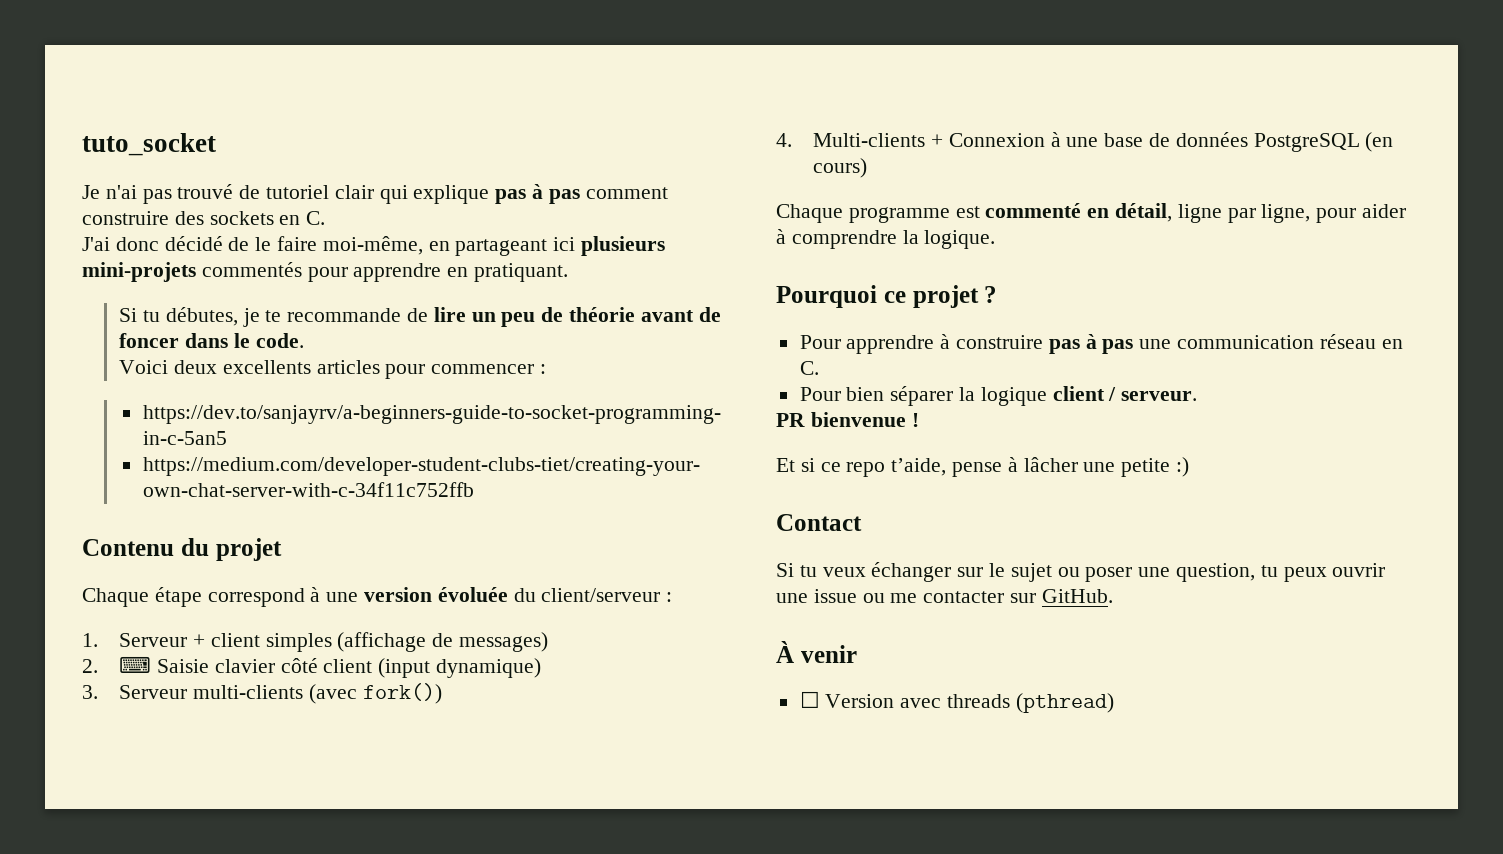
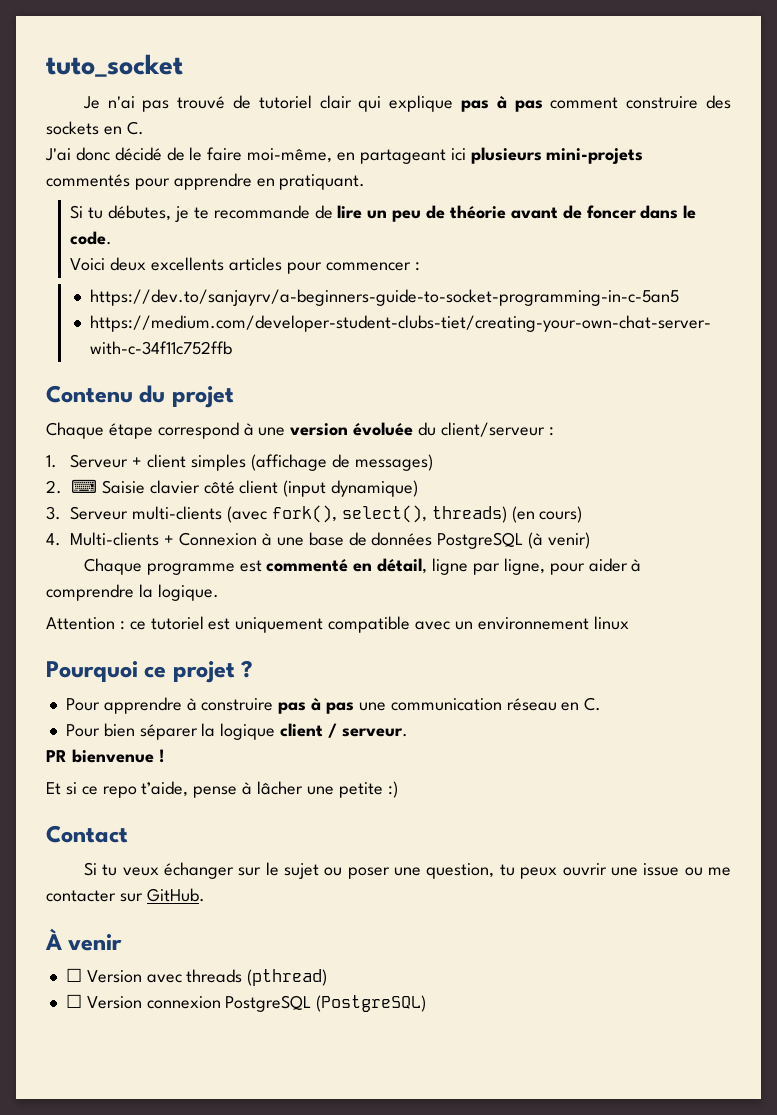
[362,683,442,704] fork()) -> [272,505,583,523] fork(), select(), threads) (en cours)
[1365,132,1394,152] [813,158,868,178] (en cours) -> [528,532,591,549] (à venir)
(996, 239) none -> [46,616,629,633] // Attention : ce tutoriel est uniquement compatible avec un environnement linux
(1114, 703) none -> [65,994,427,1012] // ☐ Version connexion PostgreSQL (PostgreSQL)

